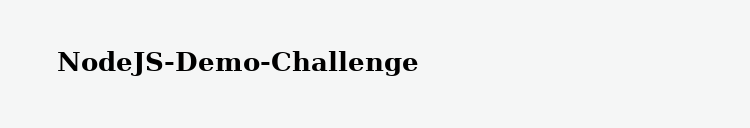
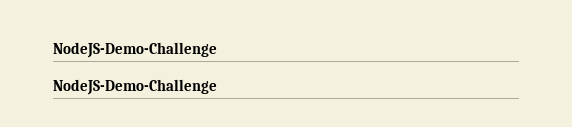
[57,51,419,76] NodeJS-Demo-Challenge -> [53,42,217,58] [53,79,217,95] NodeJS-Demo-Challenge // NodeJS-Demo-Challenge

